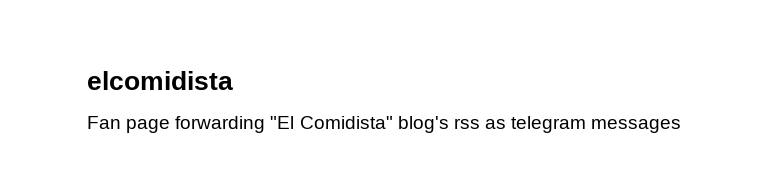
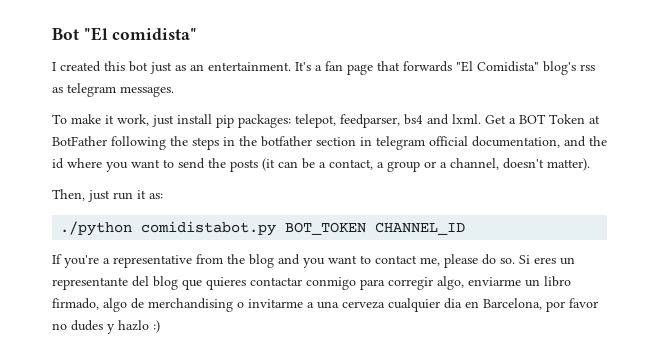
[87,71,233,90] [87,116,266,133] elcomidista // Fan page forwarding -> [52,27,198,41] [52,61,452,75] Bot "El comidista" // I created this bot just as an entertainment. It's a fan page that forwards
[591,119,682,133] messages -> [120,86,174,97] [52,114,600,128] [52,136,607,150] [52,158,590,172] [52,189,163,202] [60,221,466,236] [52,254,575,268] [52,276,571,290] [52,298,598,312] [52,320,160,334] messages. // To make it work, just install pip packages: telepot, feedparser, bs4 and lxml. Get a BOT Token at BotFather following the steps in the botfather section in telegram official documentation, and the id where you want to send the posts (it can be a contact, a group or a channel, doesn't matter). // Then, just run it as: // ./python comidistabot.py BOT_TOKEN CHANNEL_ID // If you're a representative from the blog and you want to contact me, please do so. Si eres un representante del blog que quieres contactar conmigo para corregir algo, enviarme un libro firmado, algo de merchandising o invitarme a una cerveza cualquier dia en Barcelona, por favor no dudes y hazlo :)

